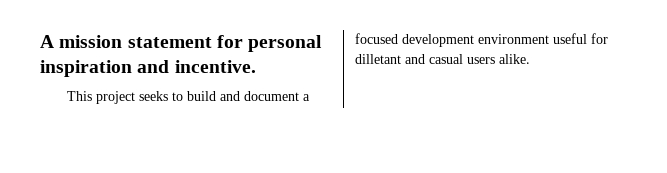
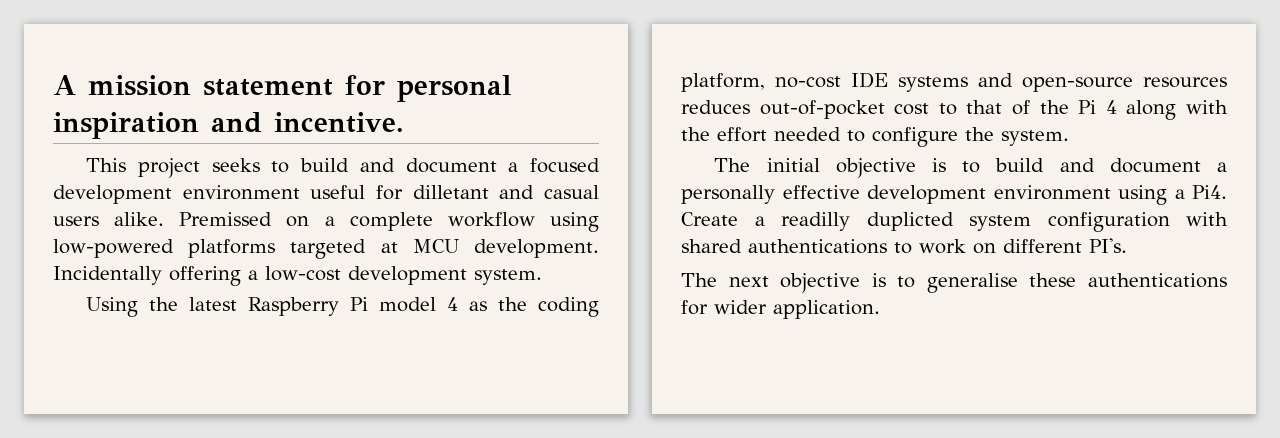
(530, 59) none -> [179,212,600,232] [53,239,599,259] [53,266,542,286] [86,297,599,317] [681,72,1227,92] [681,100,1229,120] [681,127,1069,147] [714,158,1227,178] [681,185,1227,205] [681,212,1228,232] [681,238,1127,254] [681,273,1227,293] [681,300,880,319] Premissed on a complete workflow using low-powered platforms targeted at MCU development. Incidentally offering a low-cost development system. // Using the latest Raspberry Pi model 4 as the coding platform, no-cost IDE systems and open-source resources reduces out-of-pocket cost to that of the Pi 4 along with the effort needed to configure the system. // The initial objective is to build and document a personally effective development environment using a Pi4. Create a readilly duplicted system configuration with shared authentications to work on different PI's. // The next objective is to generalise these authentications for wider application.

